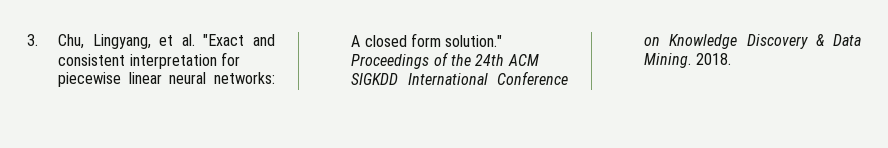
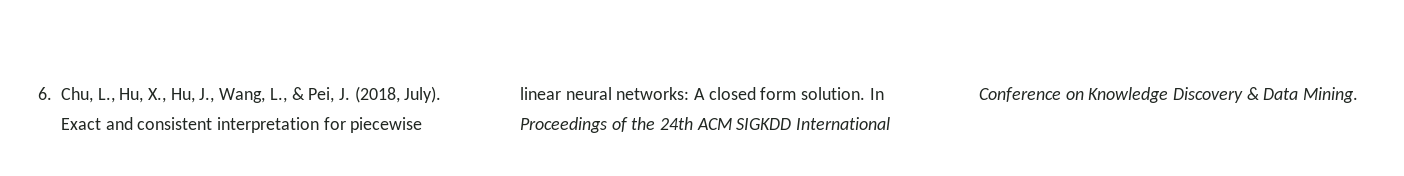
[27,34,245,49] 3. Chu, Lingyang, et al. "Exact -> [38,86,442,103] [60,118,101,130] 6. Chu, L., Hu, X., Hu, J., Wang, L., & Pei, J. (2018, July). Exact
[445,35,503,47] solution." -> [801,87,884,100] solution. In
[695,53,731,65] 2018. -> (1359, 95) none

